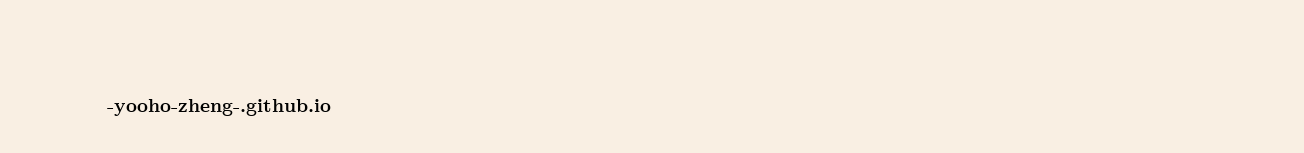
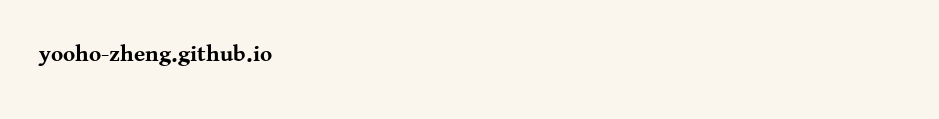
[107,99,331,116] -yooho-zheng-.github.io -> [38,44,272,66] yooho-zheng.github.io

